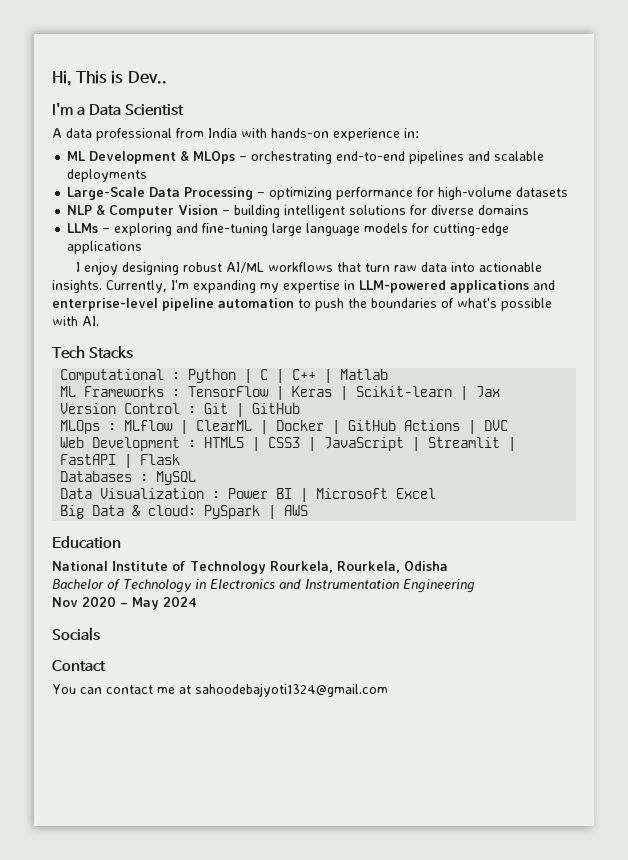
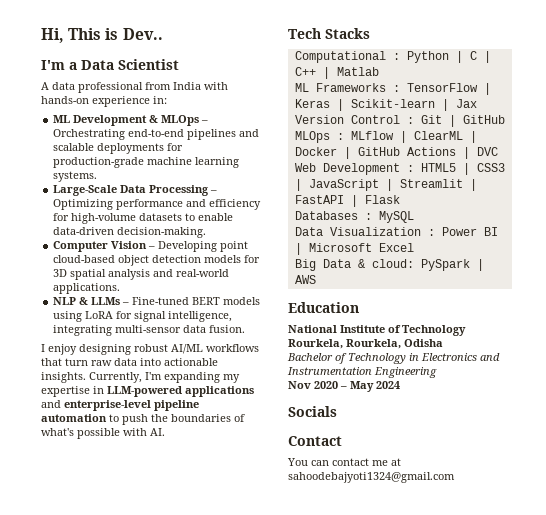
[251,151,333,164] orchestrating -> [53,129,126,140] Orchestrating
(148, 175) none -> [167,143,184,151] [53,157,240,168] [53,171,98,182] for production-grade machine learning systems.
[269,187,414,200] optimizing performance -> [53,199,262,210] Optimizing performance and efficiency
[67,204,530,218] [67,223,510,236] [67,241,143,254] // NLP & Computer Vision – building intelligent solutions for diverse domains // LLMs – exploring and fine-tuning large language models for cutting-edge applications -> [185,213,234,221] [53,227,207,238] [53,241,249,252] [53,255,261,266] [53,269,230,280] [53,283,121,294] [53,297,261,305] [53,311,233,322] [53,325,246,336] to enable data-driven decision-making. // Computer Vision – Developing point cloud-based object detection models for 3D spatial analysis and real-world applications. // NLP & LLMs – Fine-tuned BERT models using LoRA for signal intelligence, integrating multi-sensor data fusion.

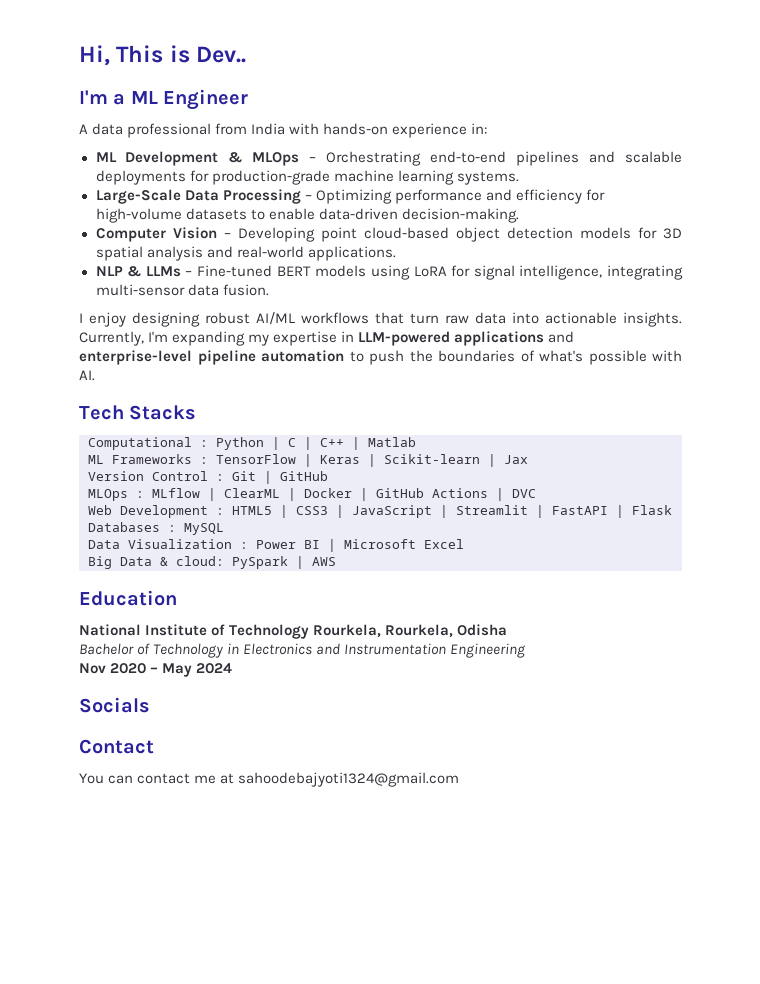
[81,59,179,70] Data Scientist -> [130,89,249,110] ML Engineer

